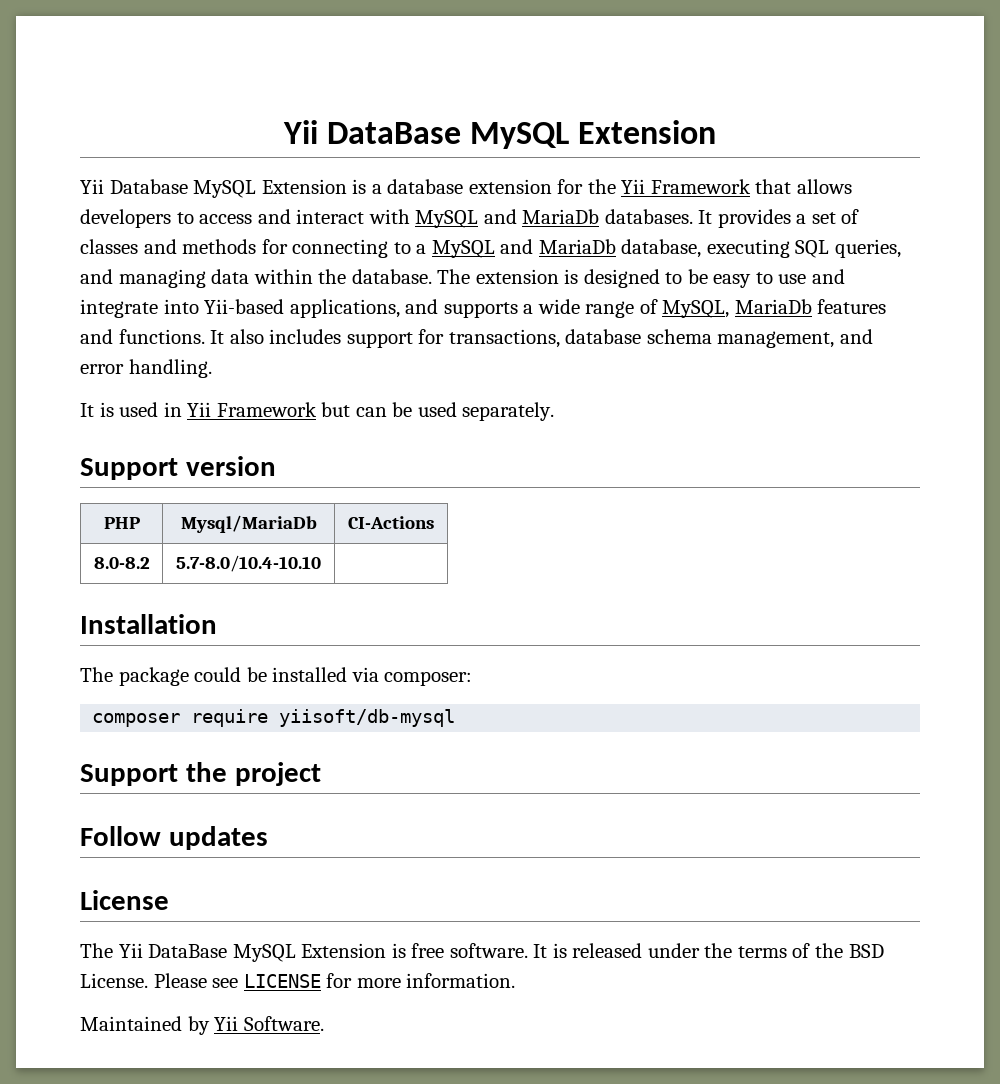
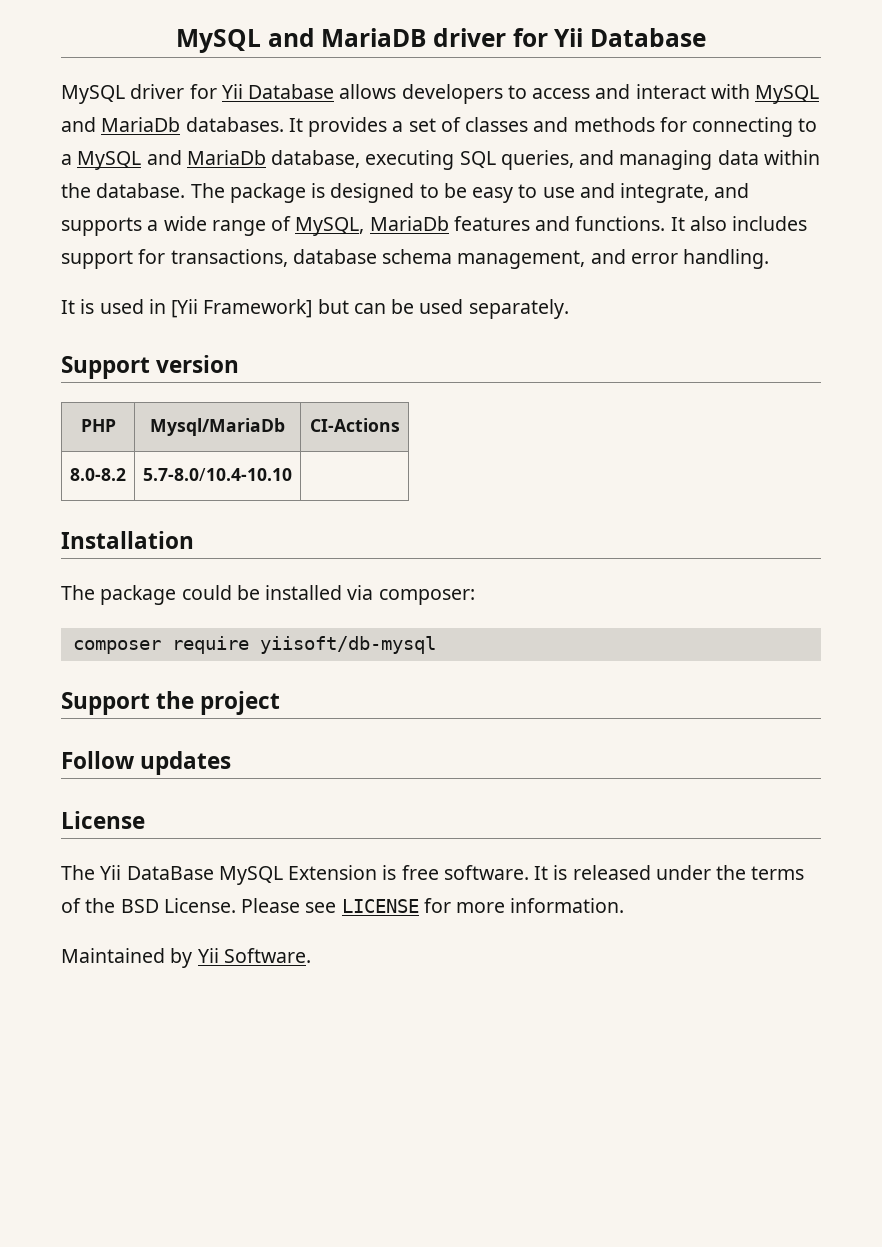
[282,120,717,149] [80,179,792,198] Yii DataBase MySQL Extension // Yii Database MySQL Extension is a database extension for the Yii Framework that -> [176,28,706,53] [61,84,335,104] MySQL and MariaDB driver for Yii Database // MySQL driver for Yii Database
[475,269,559,284] extension -> [229,183,306,203] package
[80,299,400,318] integrate into Yii-based applications, -> [620,183,710,203] integrate,
[187,402,317,417] Yii Framework -> [171,299,313,318] [Yii Framework]

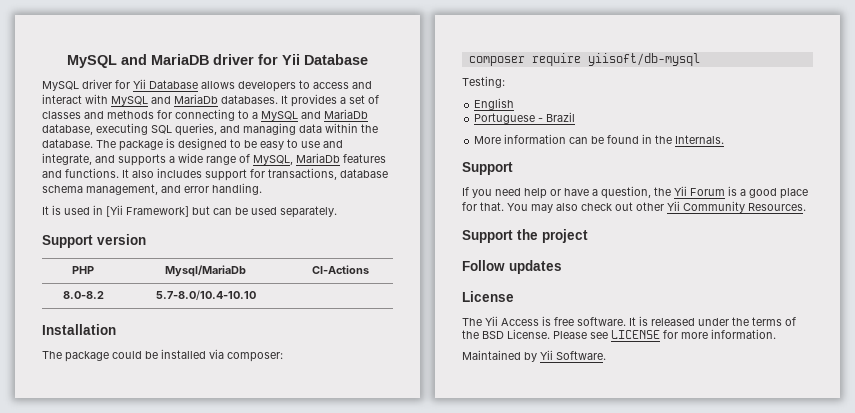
(436, 645) none -> [462,76,505,88] [474,98,515,110] [474,112,576,124] [474,134,725,144] [462,162,513,175] [462,186,808,199] [462,201,806,213] // Testing: // English // Portuguese - Brazil // More information can be found in the Internals. // Support // If you need help or have a question, the Yii Forum is a good place for that. You may also check out other Yii Community Resources.
[126,865,378,885] DataBase MySQL Extension -> [501,318,539,326] Access

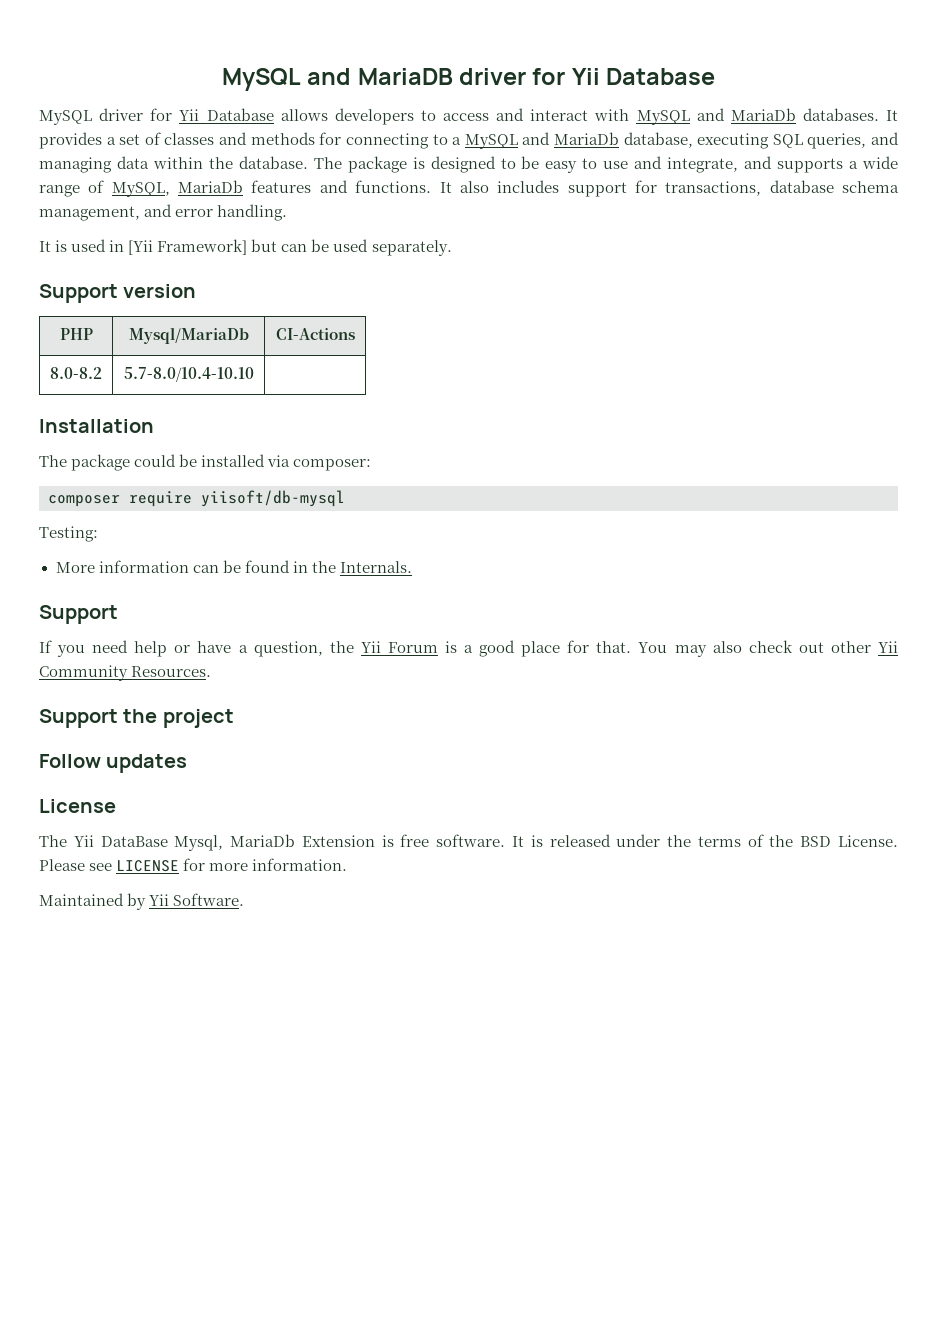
[474,98,515,110] [474,112,576,124] // English // Portuguese - Brazil -> (98, 534) none
[501,318,539,326] Access -> [100,834,375,851] DataBase Mysql, MariaDb Extension

